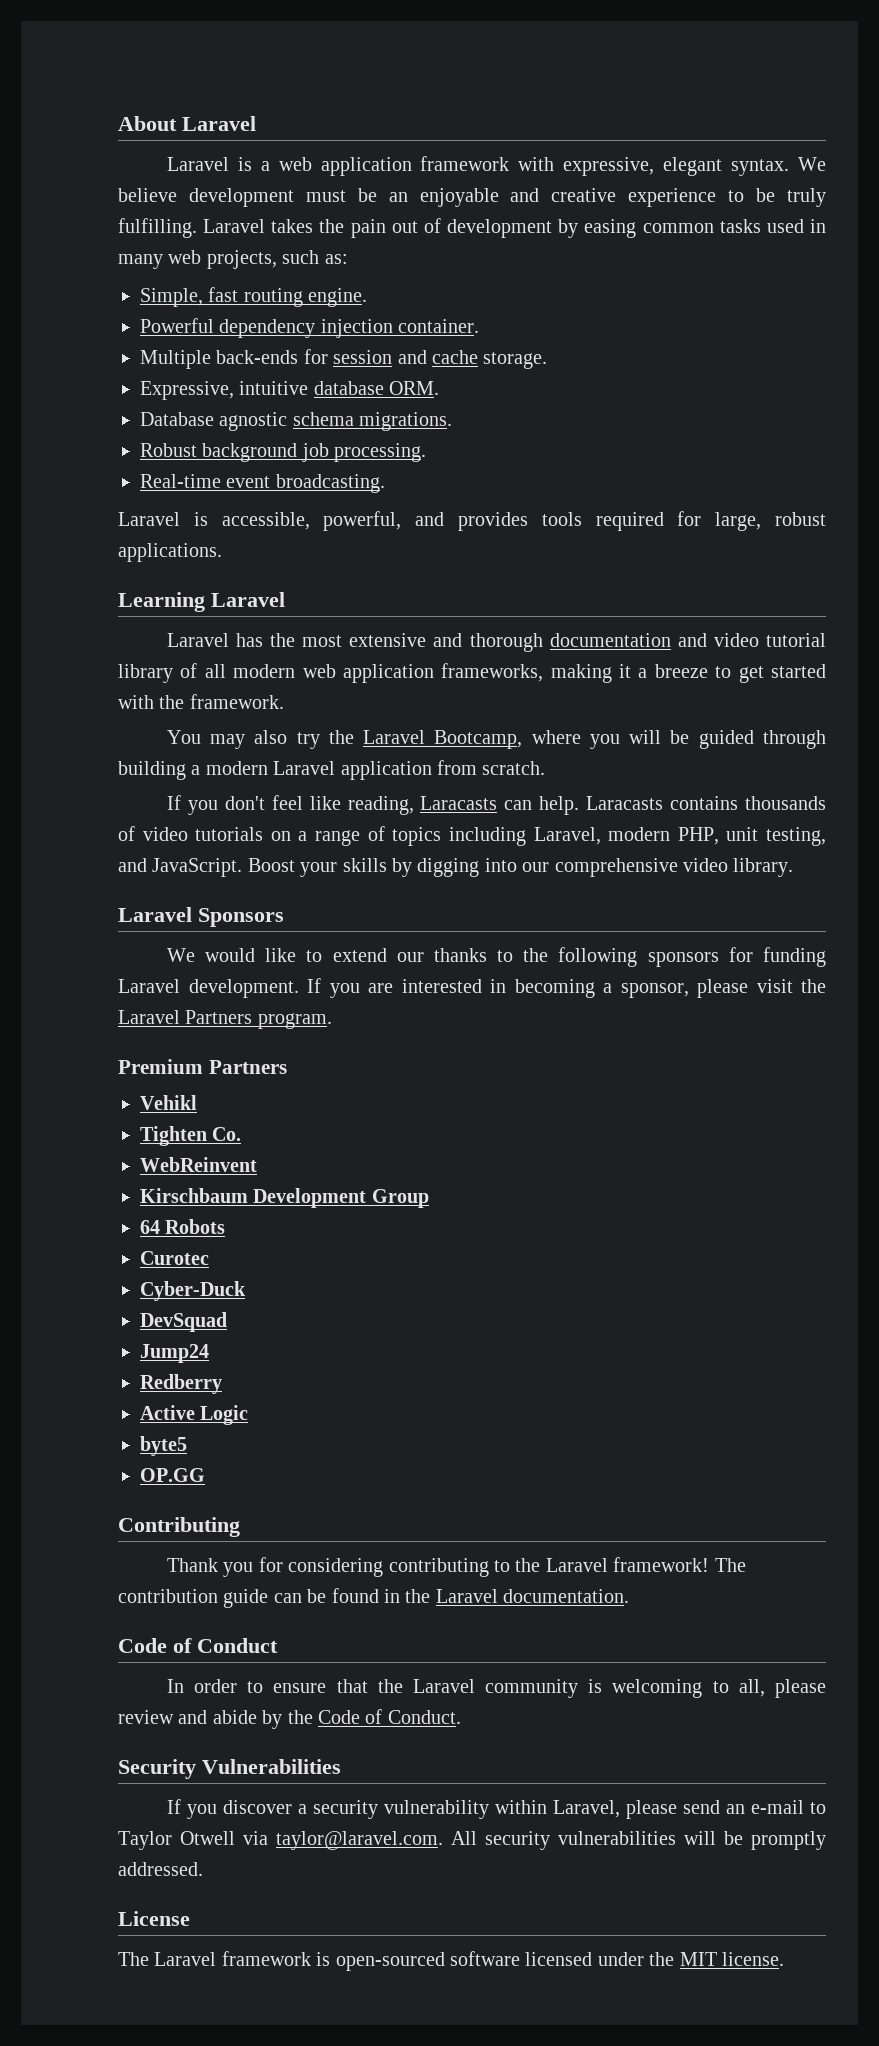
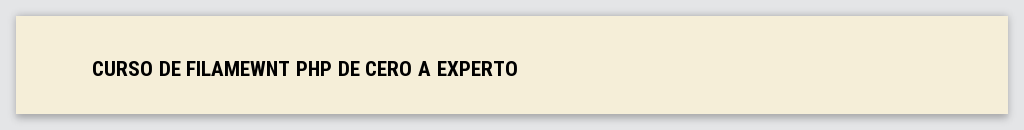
[118,116,256,131] [166,156,827,176] [118,188,827,207] [118,218,826,238] [118,250,348,269] [140,287,368,307] [140,318,480,338] [140,349,548,369] [140,381,440,400] [140,412,453,431] [140,443,427,462] [140,474,385,493] [118,511,826,531] [118,543,222,562] [118,592,285,612] [166,633,826,652] [118,663,826,683] [118,694,284,709] [166,730,827,749] [118,760,546,780] [166,795,826,815] [118,826,826,846] [118,858,794,877] [118,907,284,927] [166,947,827,967] [118,978,826,998] [118,1010,332,1029] [118,1059,287,1074] [140,1095,197,1110] [140,1126,242,1146] [140,1157,257,1172] [140,1188,429,1208] [140,1219,226,1234] [140,1251,209,1265] [140,1281,246,1301] [140,1312,227,1332] [140,1344,209,1363] [140,1374,222,1394] [140,1405,249,1425] [140,1436,187,1456] [140,1468,205,1482] [118,1517,240,1537] [166,1557,746,1577] [118,1588,630,1608] [118,1638,278,1653] [166,1679,827,1698] [118,1709,461,1729] [118,1759,341,1779] [166,1799,826,1819] [118,1831,826,1850] [118,1862,203,1876] [118,1911,190,1926] [118,1951,784,1971] About Laravel // Laravel is a web application framework with expressive, elegant syntax. We believe development must be an enjoyable and creative experience to be truly fulfilling. Laravel takes the pain out of development by easing common tasks used in many web projects, such as: // Simple, fast routing engine. // Powerful dependency injection container. // Multiple back-ends for session and cache storage. // Expressive, intuitive database ORM. // Database agnostic schema migrations. // Robust background job processing. // Real-time event broadcasting. // Laravel is accessible, powerful, and provides tools required for large, robust applications. // Learning Laravel // Laravel has the most extensive and thorough documentation and video tutorial library of all modern web application frameworks, making it a breeze to get started with the framework. // You may also try the Laravel Bootcamp, where you will be guided through building a modern Laravel application from scratch. // If you don't feel like reading, Laracasts can help. Laracasts contains thousands of video tutorials on a range of topics including Laravel, modern PHP, unit testing, and JavaScript. Boost your skills by digging into our comprehensive video library. // Laravel Sponsors // We would like to extend our thanks to the following sponsors for funding Laravel development. If you are interested in becoming a sponsor, please visit the Laravel Partners program. // Premium Partners // Vehikl // Tighten Co. // WebReinvent // Kirschbaum Development Group // 64 Robots // Curotec // Cyber-Duck // DevSquad // Jump24 // Redberry // Active Logic // byte5 // OP.GG // Contributing // Thank you for considering contributing to the Laravel framework! The contribution guide can be found in the Laravel documentation. // Code of Conduct // In order to ensure that the Laravel community is welcoming to all, please review and abide by the Code of Conduct. // Security Vulnerabilities // If you discover a security vulnerability within Laravel, please send an e-mail to Taylor Otwell via taylor@laravel.com. All security vulnerabilities will be promptly addressed. // License // The Laravel framework is open-sourced software licensed under the MIT license. -> [92,61,518,76] CURSO DE FILAMEWNT PHP DE CERO A EXPERTO

